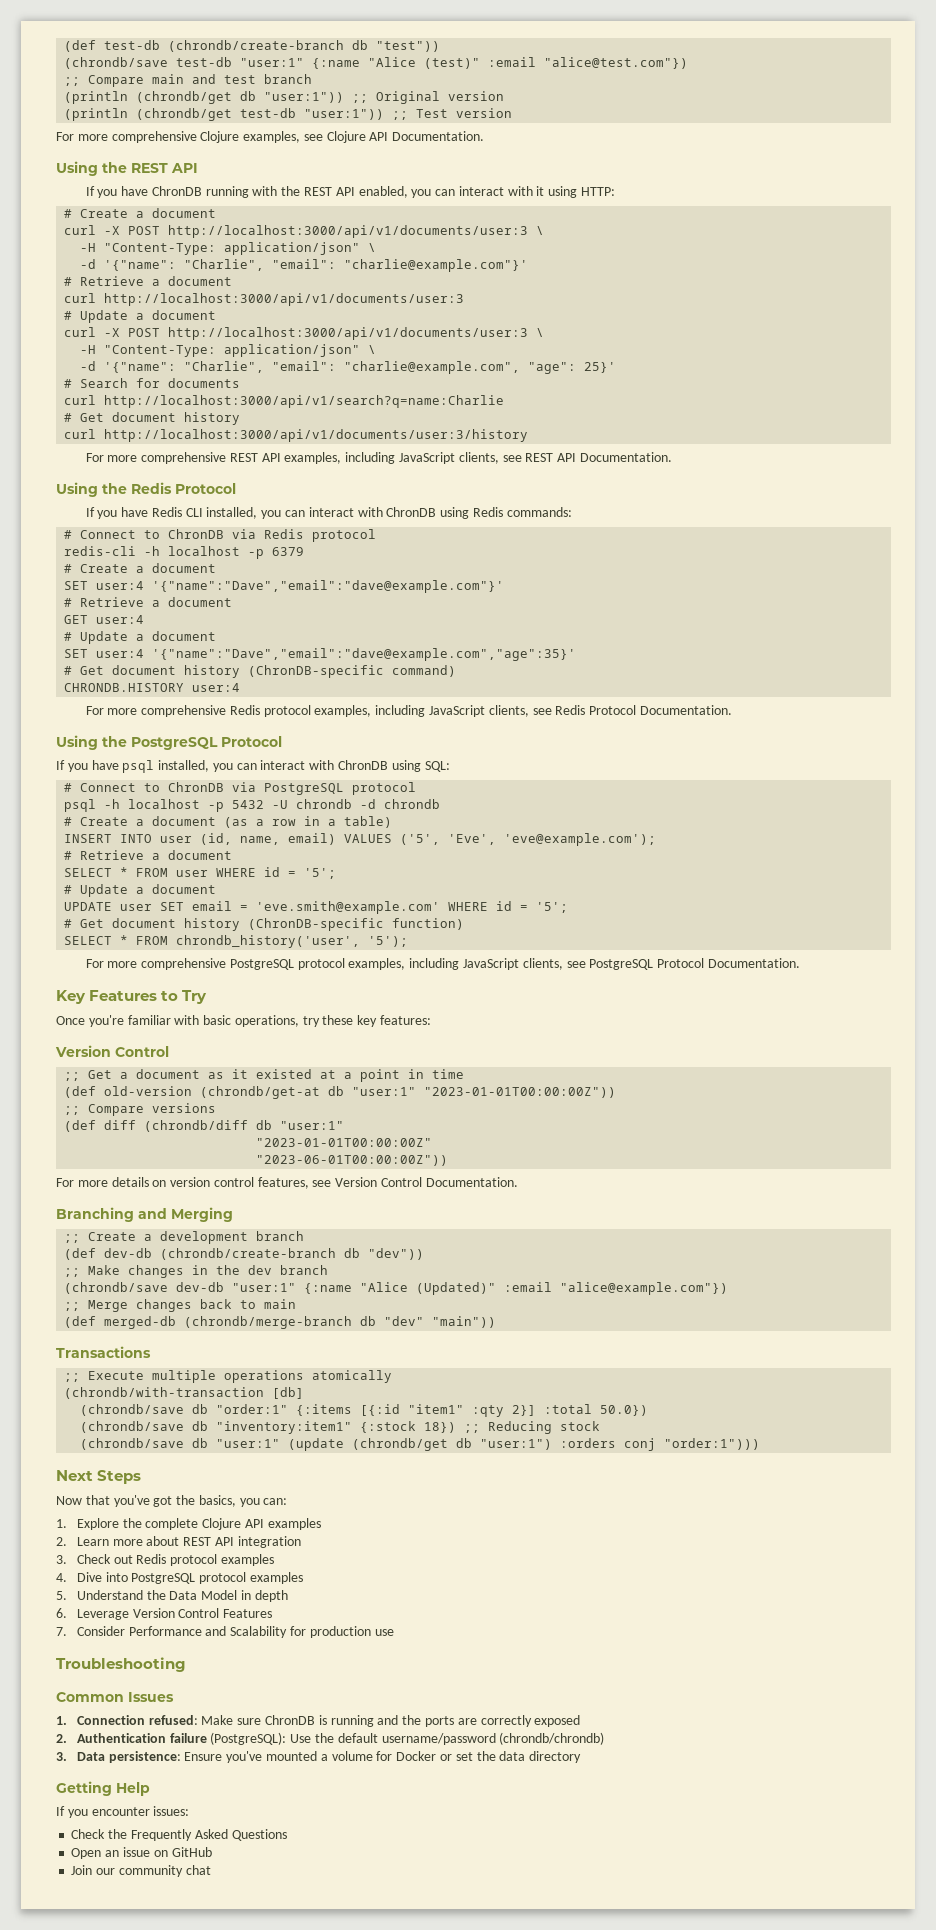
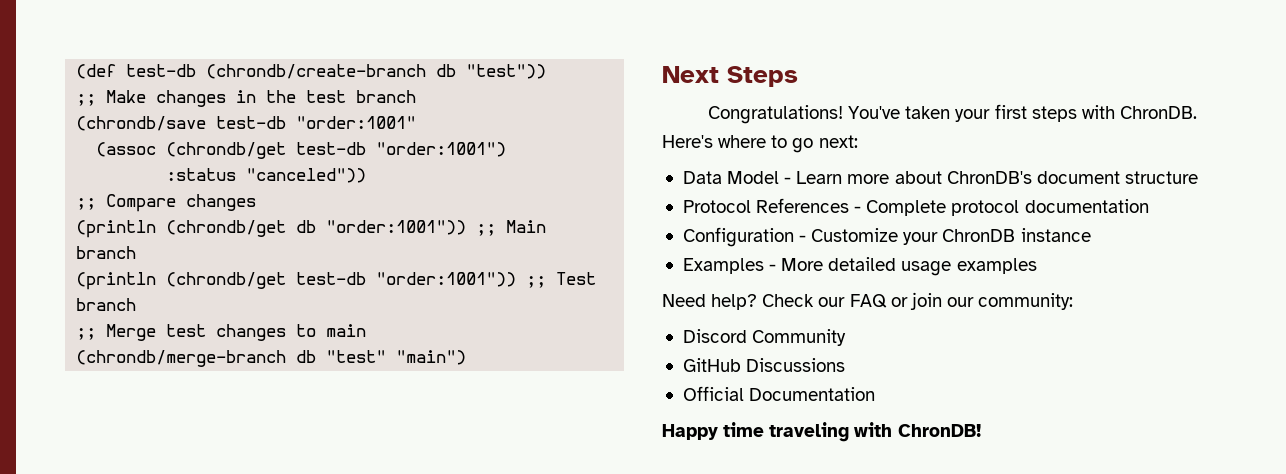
[64,57,689,69] [64,74,313,87] [64,91,505,104] [64,108,513,121] [56,131,485,143] [56,161,198,176] [85,186,615,198] [64,208,217,218] [64,225,545,238] [80,242,377,255] [80,259,529,272] [64,276,233,286] [64,293,465,306] [64,310,217,323] [64,327,545,340] [80,344,377,357] [80,361,617,374] [64,378,241,388] [64,395,505,408] [64,412,241,425] [64,429,529,442] [85,452,672,464] [56,482,236,497] [85,507,572,519] [64,529,377,542] [64,546,305,559] [64,563,217,573] [64,580,505,593] [64,597,233,607] [64,615,145,624] [64,631,217,644] [64,648,577,661] [64,665,457,678] [64,683,241,692] [85,705,732,717] [56,735,282,750] [56,760,450,773] [64,782,417,795] [64,799,441,812] [64,816,393,828] [64,833,657,846] [64,850,233,860] [64,867,337,879] [64,884,217,897] [64,901,569,914] [64,918,465,931] [64,935,409,948] [85,958,800,970] [56,990,208,1004] [56,1015,432,1027] [55,1045,169,1057] [64,1069,465,1082] [64,1086,617,1099] [64,1103,217,1116] [64,1120,345,1132] [256,1138,433,1147] [256,1155,449,1166] [56,1177,518,1189] [56,1207,233,1222] [64,1231,305,1244] [64,1248,425,1260] // (chrondb/save test-db "user:1" {:name "Alice (test)" :email "alice@test.com"}) // ;; Compare main and test branch // (println (chrondb/get db "user:1")) ;; Original version // (println (chrondb/get test-db "user:1")) ;; Test version // For more comprehensive Clojure examples, see Clojure API Documentation. // Using the REST API // If you have ChronDB running with the REST API enabled, you can interact with it using HTTP: // # Create a document // curl -X POST http://localhost:3000/api/v1/documents/user:3 \ // -H "Content-Type: application/json" \ // -d '{"name": "Charlie", "email": "charlie@example.com"}' // # Retrieve a document // curl http://localhost:3000/api/v1/documents/user:3 // # Update a document // curl -X POST http://localhost:3000/api/v1/documents/user:3 \ // -H "Content-Type: application/json" \ // -d '{"name": "Charlie", "email": "charlie@example.com", "age": 25}' // # Search for documents // curl http://localhost:3000/api/v1/search?q=name:Charlie // # Get document history // curl http://localhost:3000/api/v1/documents/user:3/history // For more comprehensive REST API examples, including JavaScript clients, see REST API Documentation. // Using the Redis Protocol // If you have Redis CLI installed, you can interact with ChronDB using Redis commands: // # Connect to ChronDB via Redis protocol // redis-cli -h localhost -p 6379 // # Create a document // SET user:4 '{"name":"Dave","email":"dave@example.com"}' // # Retrieve a document // GET user:4 // # Update a document // SET user:4 '{"name":"Dave","email":"dave@example.com","age":35}' // # Get document history (ChronDB-specific command) // CHRONDB.HISTORY user:4 // For more comprehensive Redis protocol examples, including JavaScript clients, see Redis Protocol Documentation. // Using the PostgreSQL Protocol // If you have psql installed, you can interact with ChronDB using SQL: // # Connect to ChronDB via PostgreSQL protocol // psql -h localhost -p 5432 -U chrondb -d chrondb // # Create a document (as a row in a table) // INSERT INTO user (id, name, email) VALUES ('5', 'Eve', 'eve@example.com'); // # Retrieve a document // SELECT * FROM user WHERE id = '5'; // # Update a document // UPDATE user SET email = 'eve.smith@example.com' WHERE id = '5'; // # Get document history (ChronDB-specific function) // SELECT * FROM chrondb_history('user', '5'); // For more comprehensive PostgreSQL protocol examples, including JavaScript clients, see PostgreSQL Protocol Documentation. // Key Features to Try // Once you're familiar with basic operations, try these key features: // Version Control // ;; Get a document as it existed at a point in time // (def old-version (chrondb/get-at db "user:1" "2023-01-01T00:00:00Z")) // ;; Compare versions // (def diff (chrondb/diff db "user:1" // "2023-01-01T00:00:00Z" // "2023-06-01T00:00:00Z")) // For more details on version control features, see Version Control Documentation. // Branching and Merging // ;; Create a development branch // (def dev-db (chrondb/create-branch db "dev")) -> (547, 71) none
[248,1265,273,1275] dev -> [306,90,347,103] test
[176,1282,729,1295] dev-db "user:1" {:name "Alice (Updated)" :email "alice@example.com"}) -> [216,116,417,129] [96,142,507,159] [166,168,367,183] [76,194,257,212] [76,220,547,238] [76,246,137,259] [76,272,597,290] [76,298,137,311] test-db "order:1001" // (assoc (chrondb/get test-db "order:1001") // :status "canceled")) // ;; Compare changes // (println (chrondb/get db "order:1001")) ;; Main branch // (println (chrondb/get test-db "order:1001")) ;; Test branch
[136,1299,233,1312] changes back -> [166,324,287,341] test changes
[64,1316,497,1329] [56,1346,151,1358] [64,1370,393,1383] [64,1387,305,1399] [80,1404,649,1417] [80,1421,601,1434] [80,1438,761,1451] [56,1470,142,1484] [56,1495,288,1507] [56,1518,321,1530] [56,1536,301,1548] [56,1554,275,1566] [56,1572,304,1584] [56,1590,288,1602] [56,1608,273,1620] [56,1626,394,1638] [56,1657,186,1672] [56,1692,174,1702] [56,1715,581,1727] [56,1732,605,1745] [56,1751,582,1763] [56,1781,150,1796] [56,1806,190,1818] [71,1829,287,1841] [71,1847,212,1859] [71,1865,211,1877] (def merged-db (chrondb/merge-branch db "dev" "main")) // Transactions // ;; Execute multiple operations atomically // (chrondb/with-transaction [db] // (chrondb/save db "order:1" {:items [{:id "item1" :qty 2}] :total 50.0}) // (chrondb/save db "inventory:item1" {:stock 18}) ;; Reducing stock // (chrondb/save db "user:1" (update (chrondb/get db "user:1") :orders conj "order:1"))) // Next Steps // Now that you've got the basics, you can: // 1. Explore the complete Clojure API examples // 2. Learn more about REST API integration // 3. Check out Redis protocol examples // 4. Dive into PostgreSQL protocol examples // 5. Understand the Data Model in depth // 6. Leverage Version Control Features // 7. Consider Performance and Scalability for production use // Troubleshooting // Common Issues // 1. Connection refused: Make sure ChronDB is running and the ports are correctly exposed // 2. Authentication failure (PostgreSQL): Use the default username/password (chrondb/chrondb) // 3. Data persistence: Ensure you've mounted a volume for Docker or set the data directory // Getting Help // If you encounter issues: // Check the Frequently Asked Questions // Open an issue on GitHub // Join our community chat -> [76,350,467,367] [662,66,798,87] [707,104,1197,124] [662,135,858,153] [682,171,1198,184] [682,198,1149,216] [682,227,1091,247] [682,257,1037,276] [662,292,1074,310] [682,329,847,346] [682,358,846,372] [682,386,876,401] [662,422,981,442] (chrondb/merge-branch db "test" "main") // Next Steps // Congratulations! You've taken your first steps with ChronDB. Here's where to go next: // Data Model - Learn more about ChronDB's document structure // Protocol References - Complete protocol documentation // Configuration - Customize your ChronDB instance // Examples - More detailed usage examples // Need help? Check our FAQ or join our community: // Discord Community // GitHub Discussions // Official Documentation // Happy time traveling with ChronDB!

